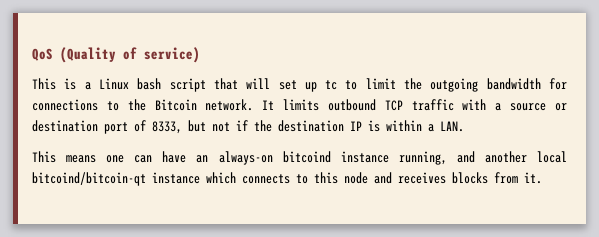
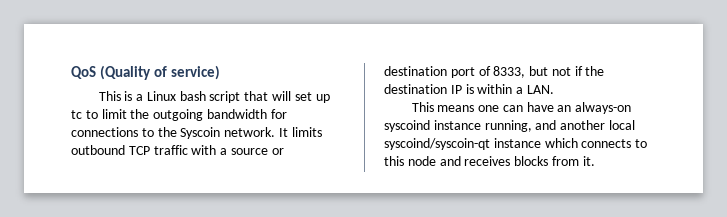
[154,99,197,111] Bitcoin -> [180,127,221,139] Syscoin
[282,151,331,163] bitcoind -> [384,120,430,132] syscoind
[32,172,146,186] bitcoind/bitcoin-qt -> [384,138,490,150] syscoind/syscoin-qt

